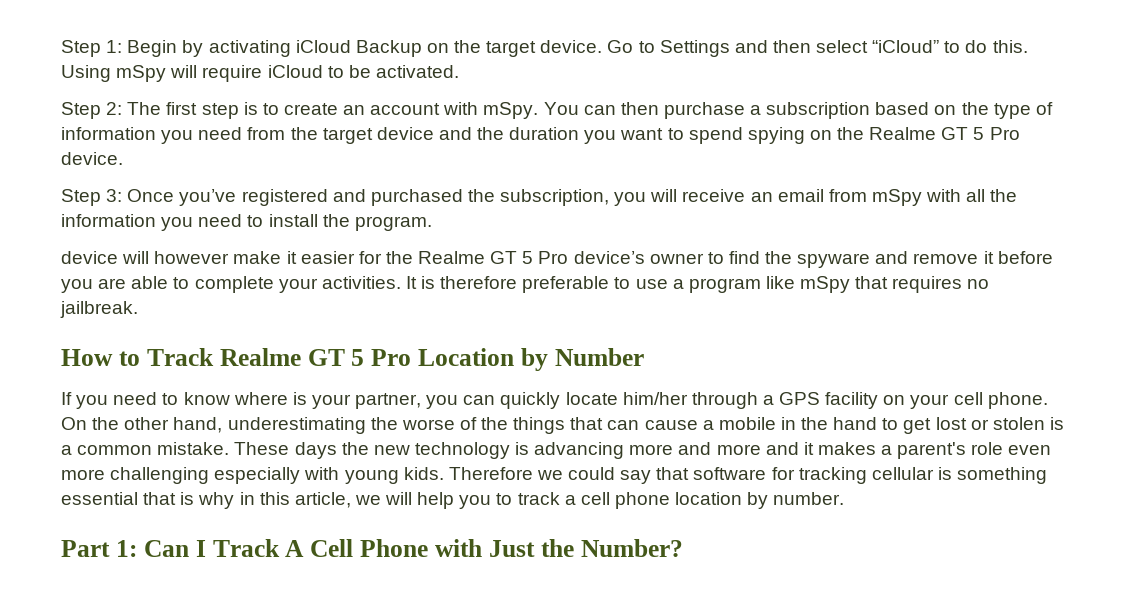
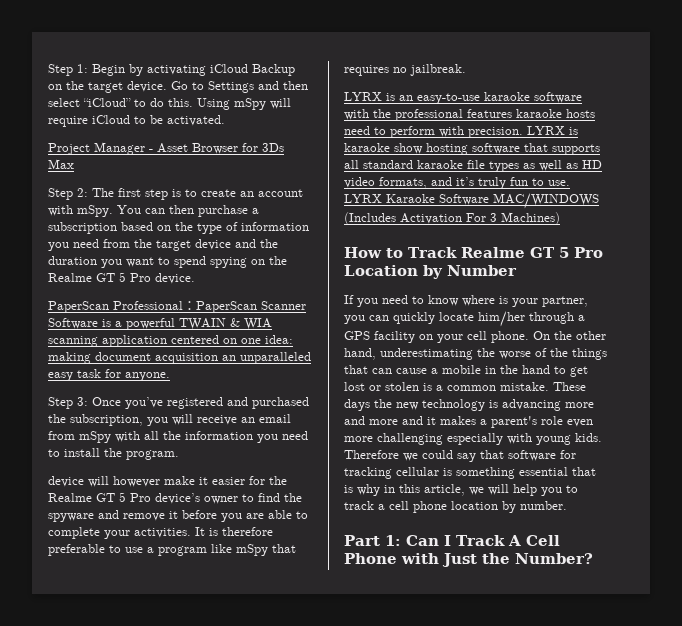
(459, 71) none -> [48,142,284,155] [48,159,74,169] // Project Manager - Asset Browser for 3Ds Max
(123, 158) none -> [48,301,306,313] [48,318,272,330] [48,335,293,347] [48,352,311,364] [48,369,170,381] // PaperScan Professional：PaperScan Scanner Software is a powerful TWAIN & WIA scanning application centered on one idea: making document acquisition an unparalleled easy task for anyone.
(138, 309) none -> [344,92,582,104] [344,109,595,121] [344,126,578,138] [344,143,600,155] [344,160,602,172] [344,177,570,189] [344,193,599,209] [344,212,560,225] // LYRX is an easy-to-use karaoke software with the professional features karaoke hosts need to perform with precision. LYRX is karaoke show hosting software that supports all standard karaoke file types as well as HD video formats, and it’s truly fun to use. LYRX Karaoke Software MAC/WINDOWS (Includes Activation For 3 Machines)

